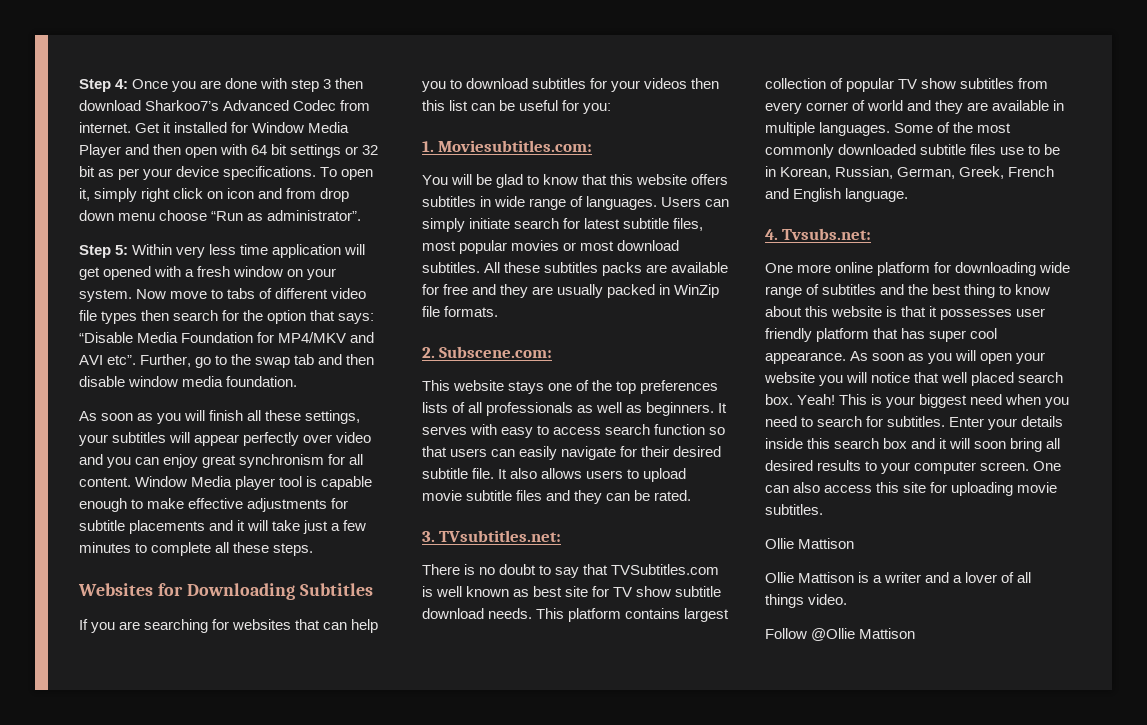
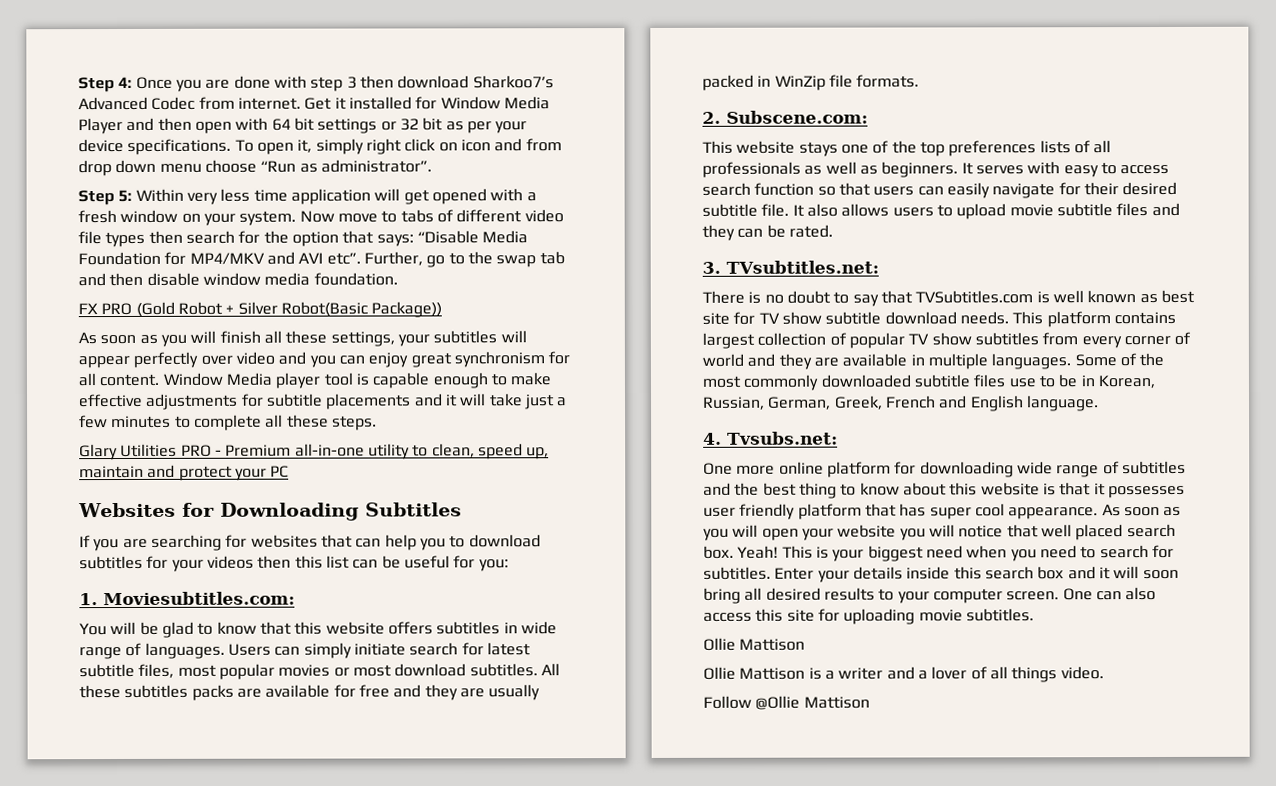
(298, 381) none -> [78,301,443,318] // FX PRO (Gold Robot + Silver Robot(Basic Package))
(314, 549) none -> [79,443,550,461] [79,464,290,481] // Glary Utilities PRO - Premium all-in-one utility to clean, speed up, maintain and protect your PC

